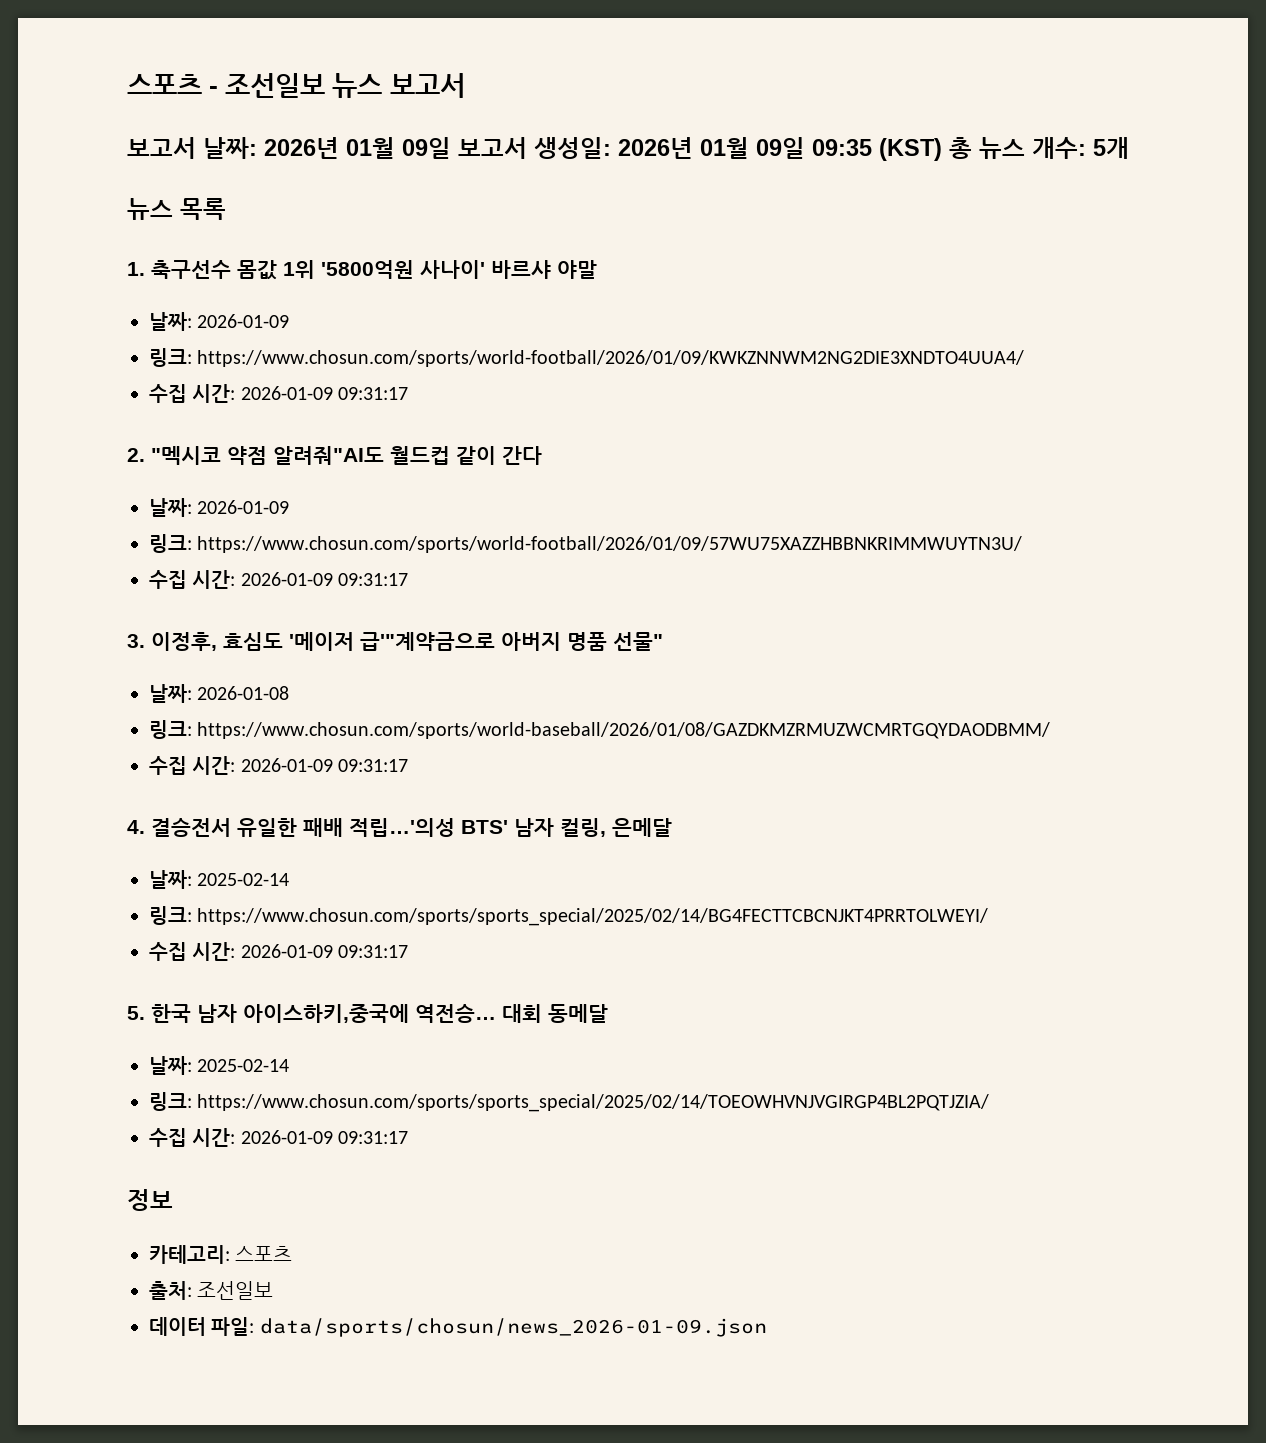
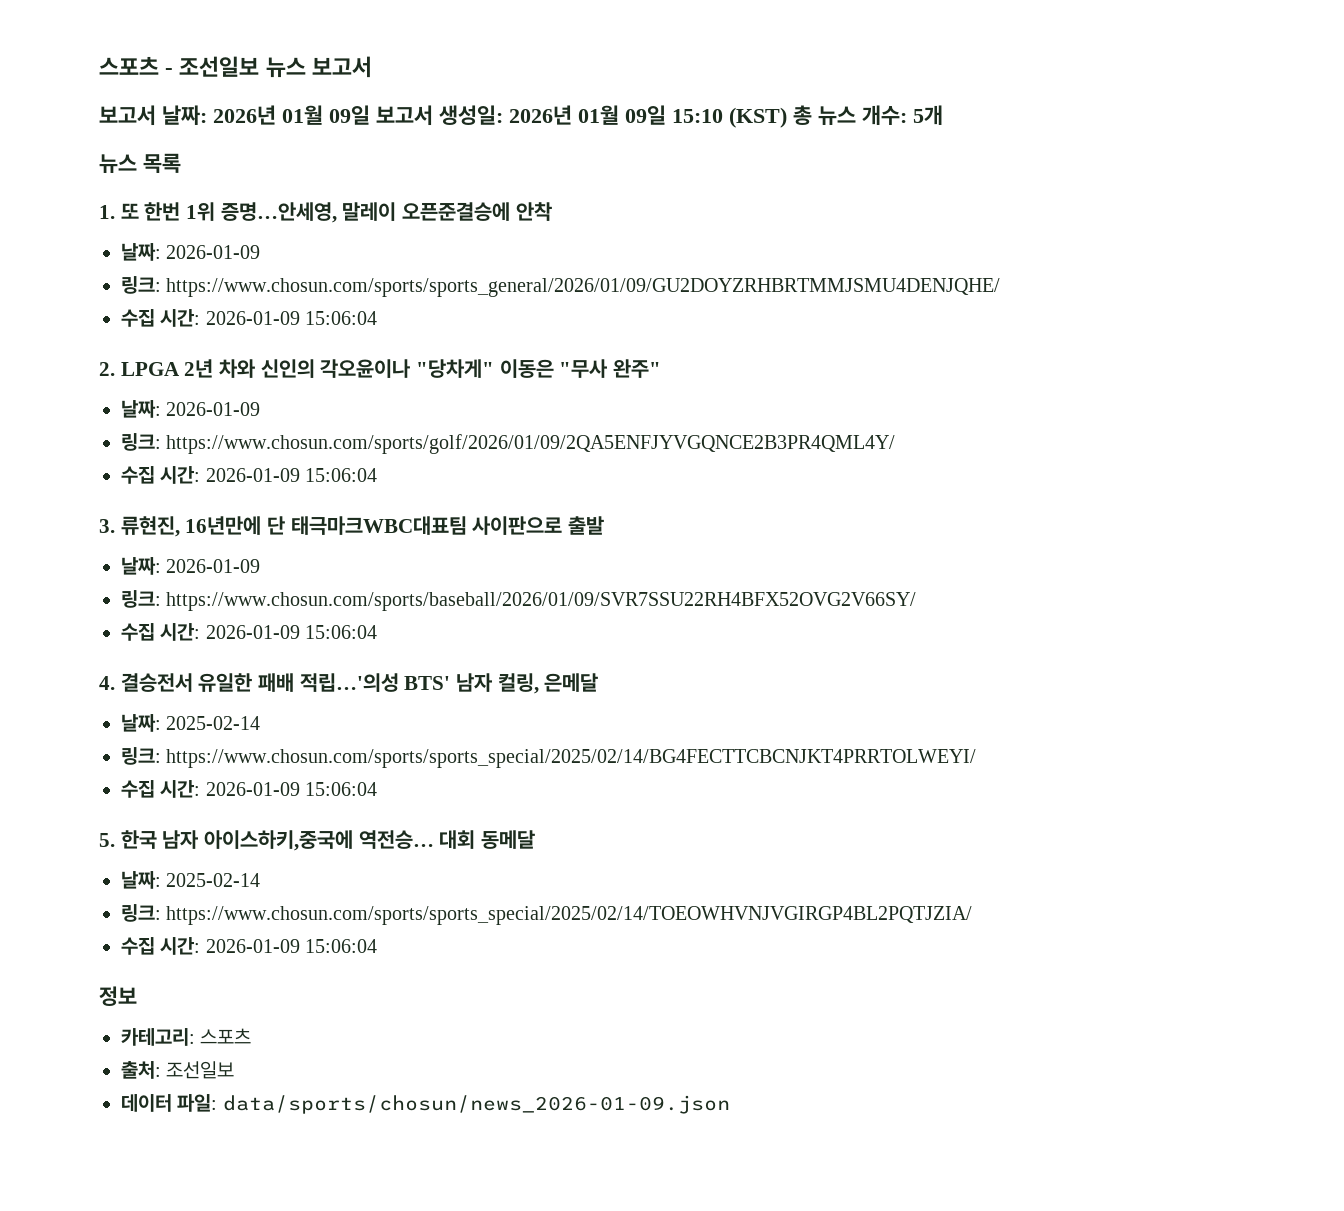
[812,139,872,156] 09:35 -> [672,109,723,123] 15:10
[151,260,597,280] [149,312,290,331] [149,348,1025,367] [149,384,409,403] 축구선수 몸값 1위 '5800억원 사나이' 바르샤 야말 // 날짜: 2026-01-09 // 링크: https://www.chosun.com/sports/world-football/2026/01/09/KWKZNNWM2NG2DIE3XNDTO4UUA4/ // 수집 시간: 2026-01-09 09:31:17 -> [120,202,552,223] [121,243,261,261] [121,276,1001,297] [121,309,378,327] 또 한번 1위 증명…안세영, 말레이 오픈준결승에 안착 // 날짜: 2026-01-09 // 링크: https://www.chosun.com/sports/sports_general/2026/01/09/GU2DOYZRHBRTMMJSMU4DENJQHE/ // 수집 시간: 2026-01-09 15:06:04
[151,446,542,465] [149,498,290,517] [149,534,1023,553] [149,570,409,589] "멕시코 약점 알려줘"AI도 월드컵 같이 간다 // 날짜: 2026-01-09 // 링크: https://www.chosun.com/sports/world-football/2026/01/09/57WU75XAZZHBBNKRIMMWUYTN3U/ // 수집 시간: 2026-01-09 09:31:17 -> [120,359,662,378] [121,400,261,418] [121,433,896,454] [121,466,378,484] LPGA 2년 차와 신인의 각오윤이나 "당차게" 이동은 "무사 완주" // 날짜: 2026-01-09 // 링크: https://www.chosun.com/sports/golf/2026/01/09/2QA5ENFJYVGQNCE2B3PR4QML4Y/ // 수집 시간: 2026-01-09 15:06:04
[151,632,663,651] [149,684,290,703] [149,720,1051,739] [149,756,409,775] 이정후, 효심도 '메이저 급'"계약금으로 아버지 명품 선물" // 날짜: 2026-01-08 // 링크: https://www.chosun.com/sports/world-baseball/2026/01/08/GAZDKMZRMUZWCMRTGQYDAODBMM/ // 수집 시간: 2026-01-09 09:31:17 -> [120,516,605,537] [121,557,261,575] [121,590,917,611] [121,623,378,641] 류현진, 16년만에 단 태극마크WBC대표팀 사이판으로 출발 // 날짜: 2026-01-09 // 링크: https://www.chosun.com/sports/baseball/2026/01/09/SVR7SSU22RH4BFX52OVG2V66SY/ // 수집 시간: 2026-01-09 15:06:04
[338,945,409,958] 09:31:17 -> [305,782,378,796] 15:06:04
[338,1131,409,1144] 09:31:17 -> [305,939,378,953] 15:06:04

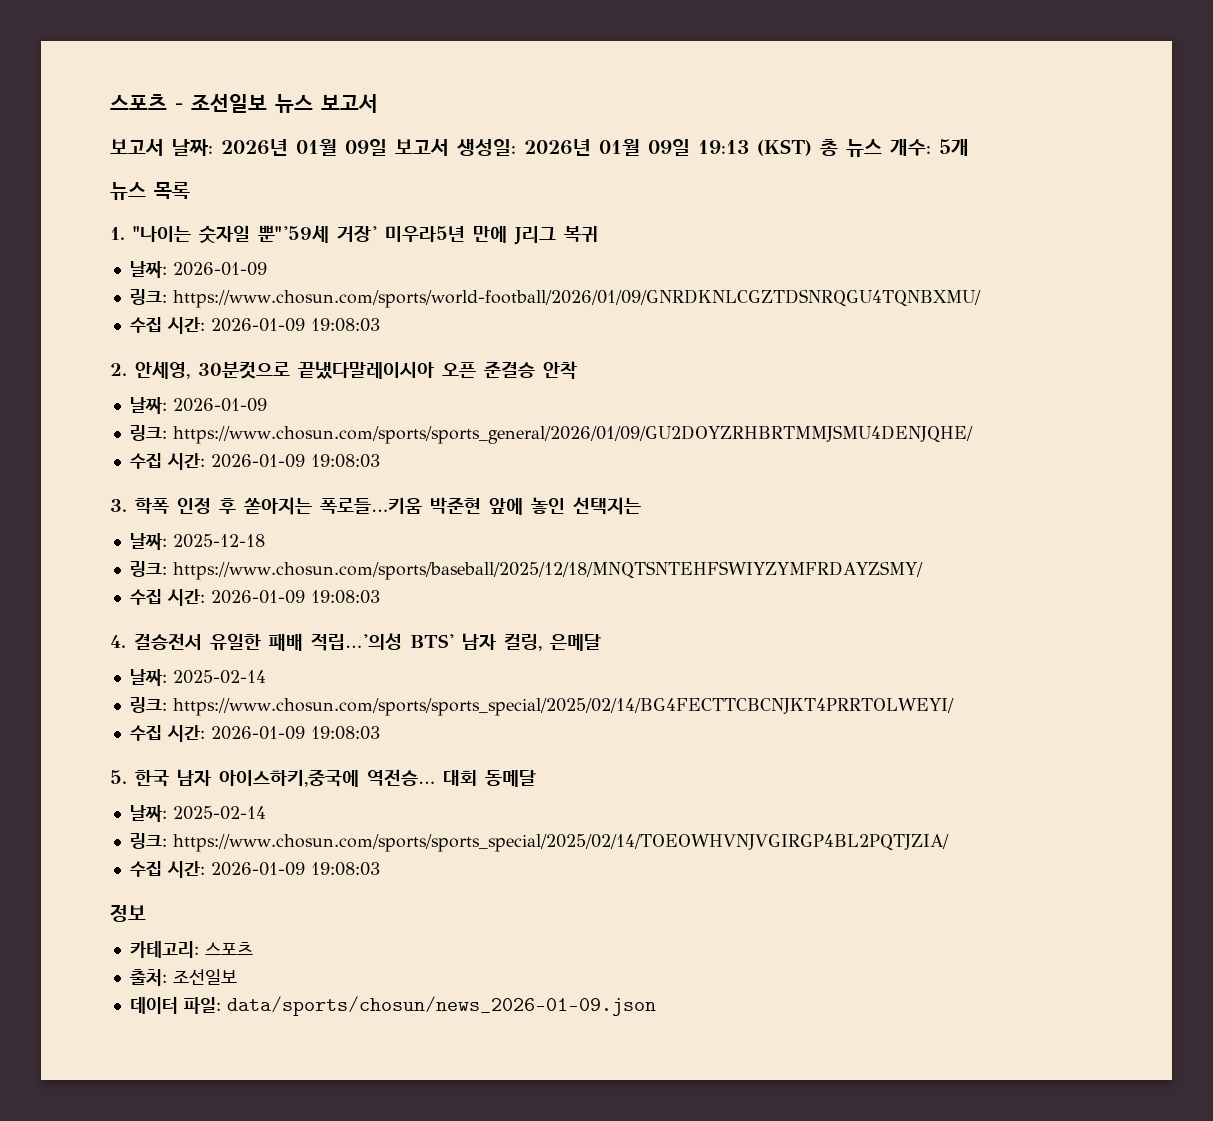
[672,109,723,123] 15:10 -> [698,140,749,154] 19:13
[120,202,511,223] 또 한번 1위 증명…안세영, 말레이 오픈준결승에 -> [133,225,598,245] [129,261,267,278] [129,289,981,308] [129,317,380,334] [110,361,535,379] "나이는 숫자일 뿐"'59세 거장' 미우라5년 만에 J리그 복귀 // 날짜: 2026-01-09 // 링크: https://www.chosun.com/sports/world-football/2026/01/09/GNRDKNLCGZTDSNRQGU4TQNBXMU/ // 수집 시간: 2026-01-09 19:08:03 // 2. 안세영, 30분컷으로 끝냈다말레이시아 오픈 준결승
[305,311,378,325] [99,359,662,378] [121,400,261,418] [121,433,896,454] [121,466,378,484] [99,516,605,537] [121,557,261,575] [121,590,917,611] [121,623,378,641] 15:06:04 // 2. LPGA 2년 차와 신인의 각오윤이나 "당차게" 이동은 "무사 완주" // 날짜: 2026-01-09 // 링크: https://www.chosun.com/sports/golf/2026/01/09/2QA5ENFJYVGQNCE2B3PR4QML4Y/ // 수집 시간: 2026-01-09 15:06:04 // 3. 류현진, 16년만에 단 태극마크WBC대표팀 사이판으로 출발 // 날짜: 2026-01-09 // 링크: https://www.chosun.com/sports/baseball/2026/01/09/SVR7SSU22RH4BFX52OVG2V66SY/ // 수집 시간: 2026-01-09 15:06:04 -> [310,454,380,468] [110,497,641,515] [129,533,265,550] [129,561,923,580] [129,589,380,606] 19:08:03 // 3. 학폭 인정 후 쏟아지는 폭로들…키움 박준현 앞에 놓인 선택지는 // 날짜: 2025-12-18 // 링크: https://www.chosun.com/sports/baseball/2025/12/18/MNQTSNTEHFSWIYZYMFRDAYZSMY/ // 수집 시간: 2026-01-09 19:08:03
[305,782,378,796] 15:06:04 -> [310,726,380,740] 19:08:03
[305,939,378,953] 15:06:04 -> [310,862,380,876] 19:08:03

